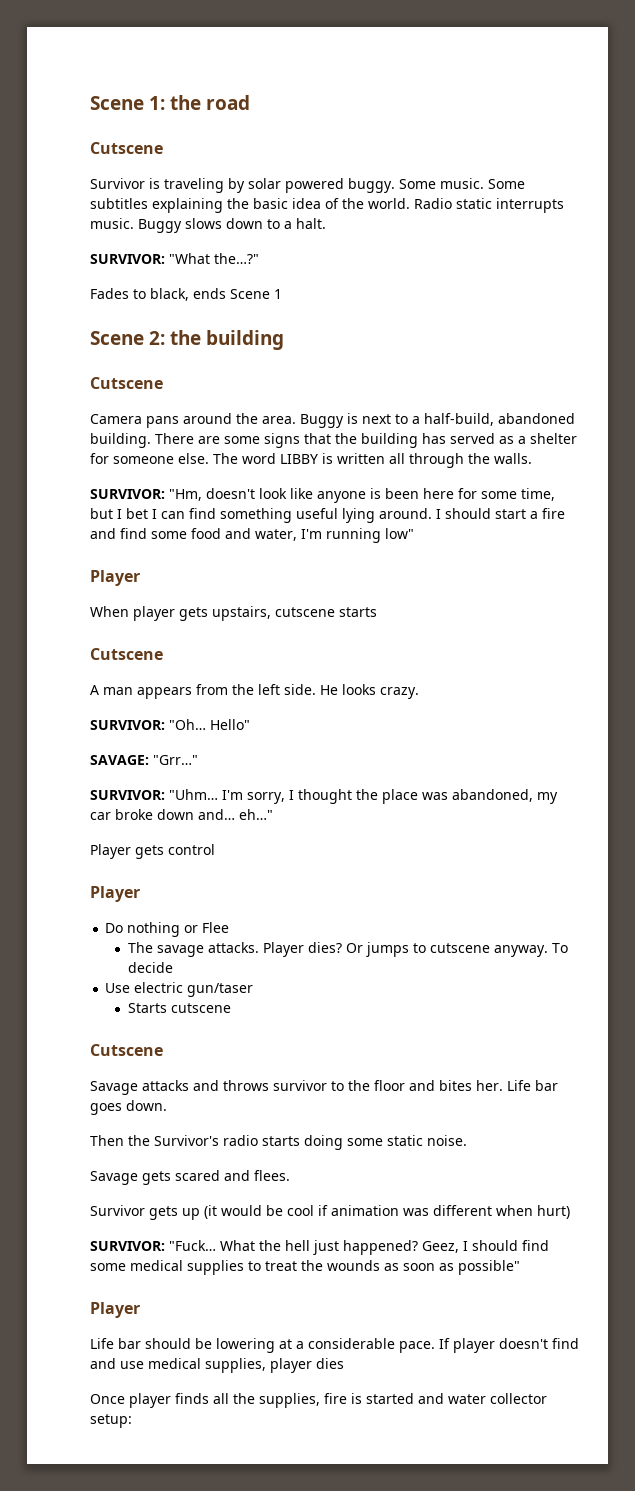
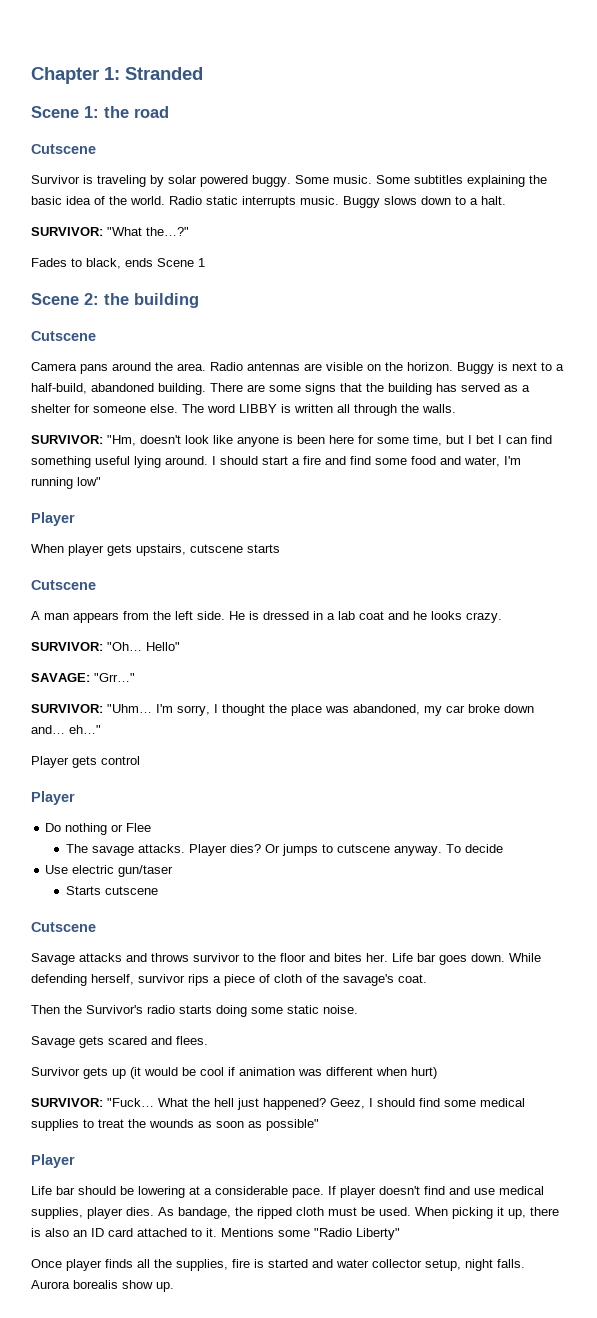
(90, 103) none -> [31,67,203,84] Chapter 1: Stranded //
(296, 420) none -> [210,362,453,371] Radio antennas are visible on the horizon.
(338, 690) none -> [249,611,427,620] is dressed in a lab coat and he
(167, 1105) none -> [509,953,541,962] [31,974,427,986] While defending herself, survivor rips a piece of cloth of the savage's coat.
[316,1358,344,1369] dies -> [126,1207,559,1219] [31,1228,400,1240] dies. As bandage, the ripped cloth must be used. When picking it up, there is also an ID card attached to it. Mentions some "Radio Liberty"
[90,1414,132,1428] setup: -> [425,1259,525,1271] [31,1280,174,1292] setup, night falls. Aurora borealis show up.

